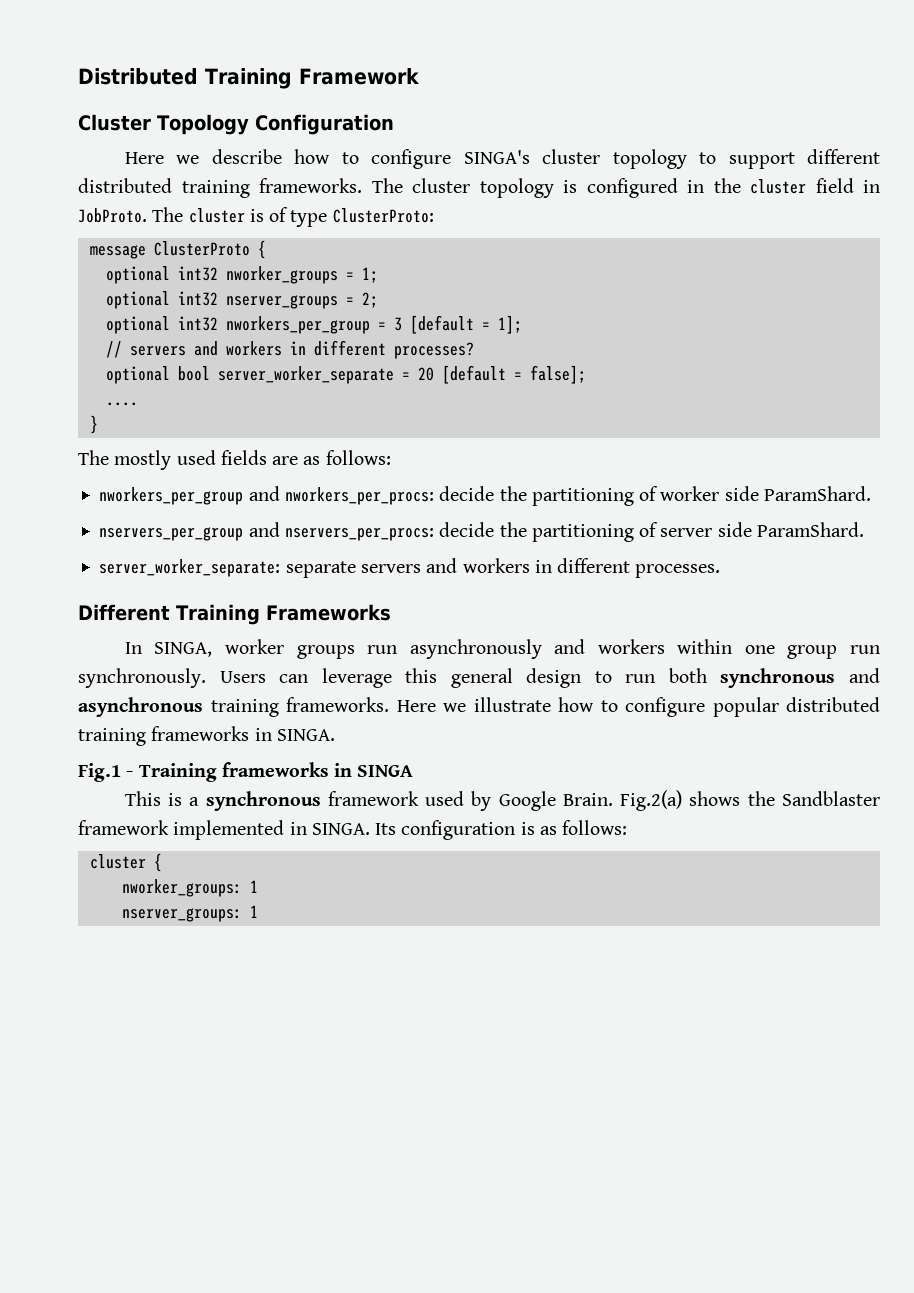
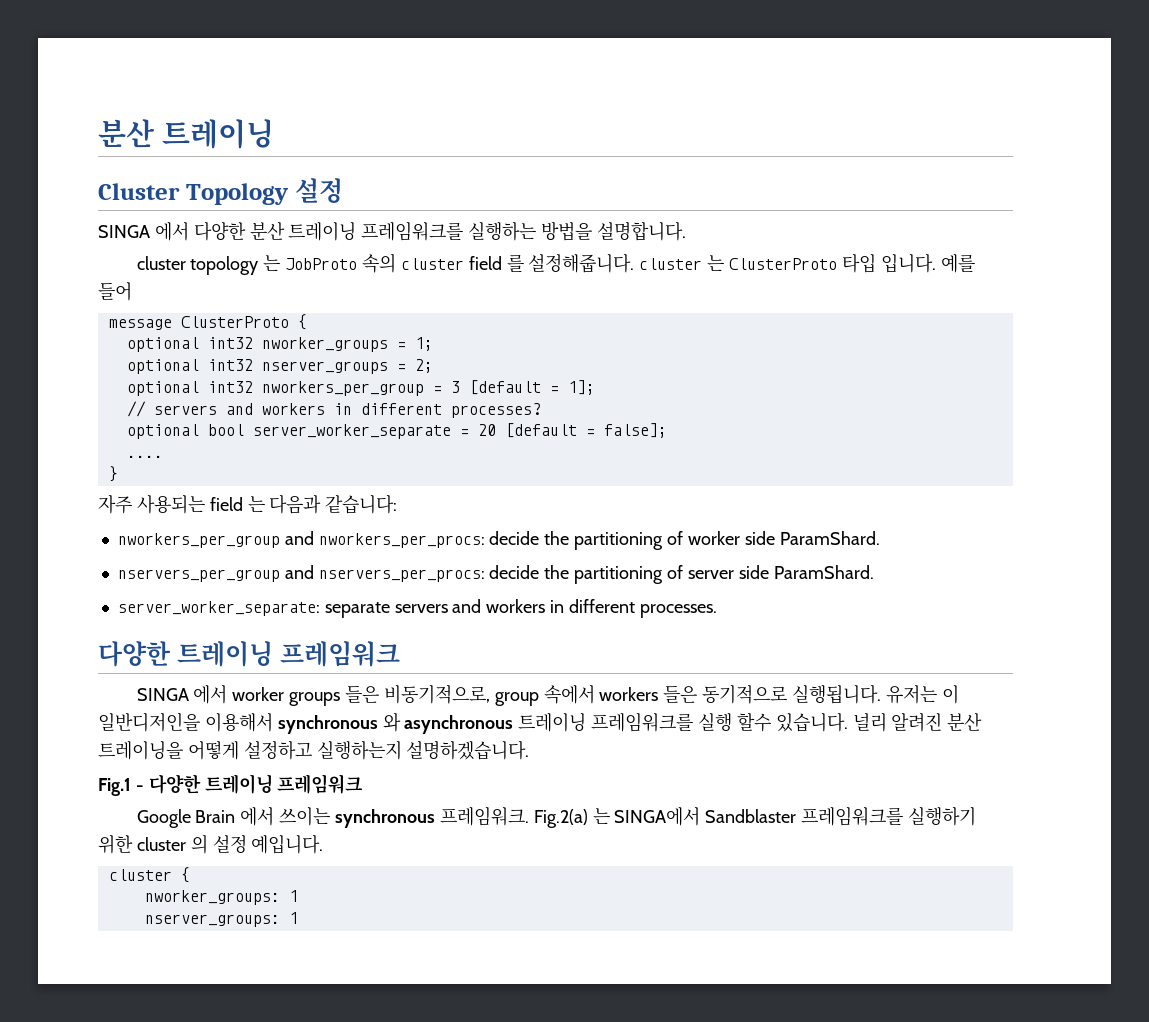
[78,68,419,89] Distributed Training Framework -> [98,119,274,149] 분산 트레이닝
[254,114,394,135] [124,149,880,169] [78,178,880,198] [78,207,434,227] Configuration // Here we describe how to configure SINGA's cluster topology to support different distributed training frameworks. The cluster topology is configured in the cluster field in JobProto. The cluster is of type ClusterProto: -> [294,178,343,203] [98,221,686,241] [136,253,975,275] [98,282,132,301] 설정 // SINGA 에서 다양한 분산 트레이닝 프레임워크를 실행하는 방법을 설명합니다. // cluster topology 는 JobProto 속의 cluster field 를 설정해줍니다. cluster 는 ClusterProto 타입 입니다. 예를 들어
[78,450,391,470] The mostly used fields are as follows: -> [98,494,398,514] 자주 사용되는 field 는 다음과 같습니다:
[78,604,391,625] [124,639,880,659] [78,668,880,688] [78,697,880,717] [78,726,335,746] [78,762,414,782] [124,790,881,811] [78,820,628,840] Different Training Frameworks // In SINGA, worker groups run asynchronously and workers within one group run synchronously. Users can leverage this general design to run both synchronous and asynchronous training frameworks. Here we illustrate how to configure popular distributed training frameworks in SINGA. // Fig.1 - Training frameworks in SINGA // This is a synchronous framework used by Google Brain. Fig.2(a) shows the Sandblaster framework implemented in SINGA. Its configuration is as follows: -> [98,641,400,667] [136,684,959,706] [98,712,983,734] [98,740,530,760] [98,774,364,796] [136,807,976,828] [98,834,324,854] 다양한 트레이닝 프레임워크 // SINGA 에서 worker groups 들은 비동기적으로, group 속에서 workers 들은 동기적으로 실행됩니다. 유저는 이 일반디저인을 이용해서 synchronous 와 asynchronous 트레이닝 프레임워크를 실행 할수 있습니다. 널리 알려진 분산 트레이닝을 어떻게 설정하고 실행하는지 설명하겠습니다. // Fig.1 - 다양한 트레이닝 프레임워크 // Google Brain 에서 쓰이는 synchronous 프레임워크. Fig.2(a) 는 SINGA에서 Sandblaster 프레임워크를 실행하기 위한 cluster 의 설정 예입니다.

